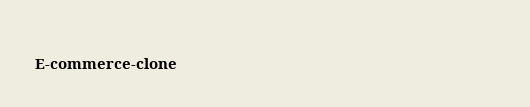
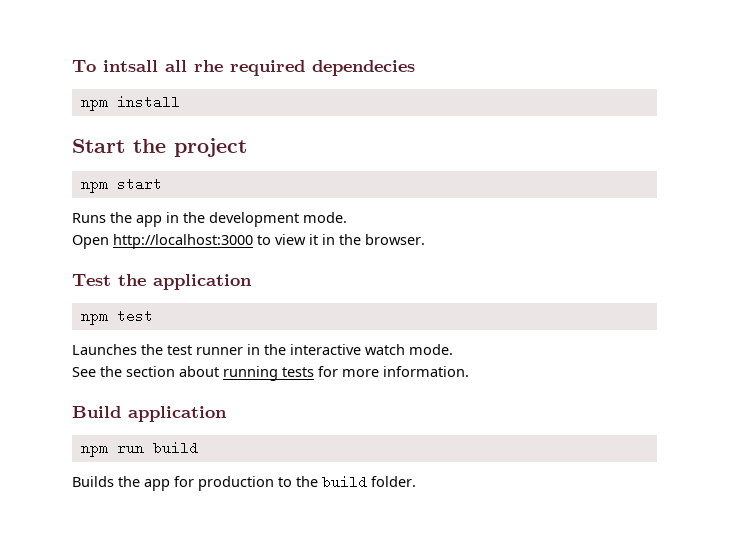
[35,58,177,69] E-commerce-clone -> [72,60,415,76] [80,95,180,111] [72,138,247,157] [80,177,162,193] [72,212,347,227] [72,234,425,249] [72,274,252,290] [80,309,153,325] [72,344,453,355] [72,366,469,381] [72,406,227,422] [80,441,198,457] [72,475,416,491] To intsall all rhe required dependecies // npm install // Start the project // npm start // Runs the app in the development mode. // Open http://localhost:3000 to view it in the browser. // Test the application // npm test // Launches the test runner in the interactive watch mode. // See the section about running tests for more information. // Build application // npm run build // Builds the app for production to the build folder.

